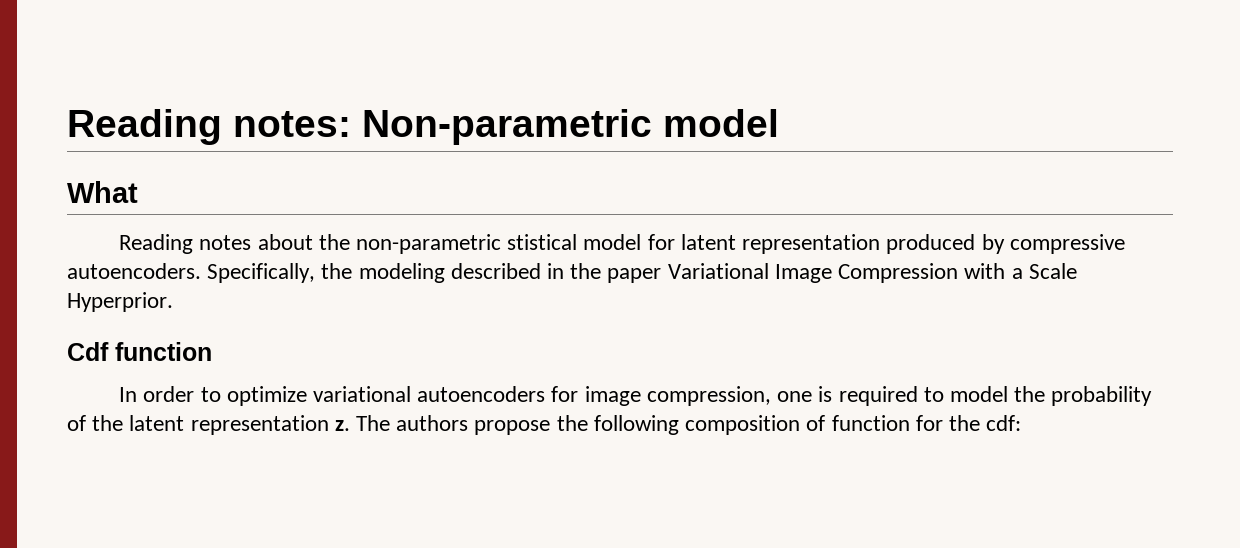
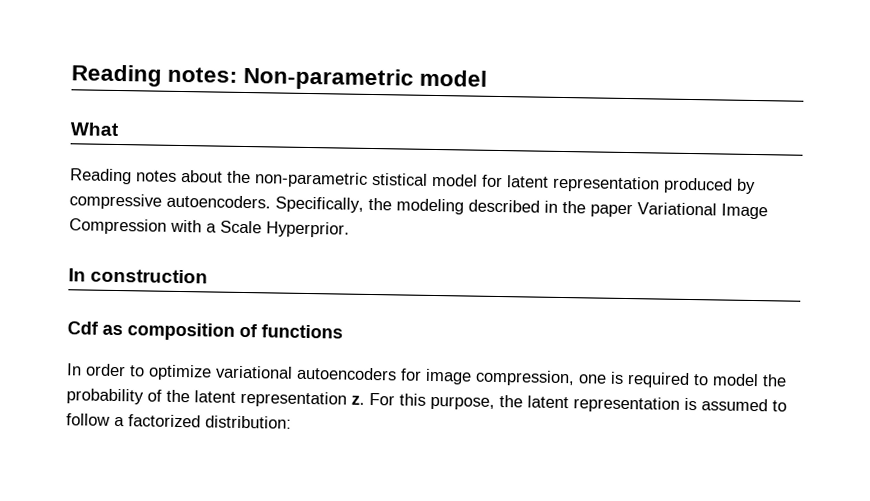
(173, 302) none -> [68,268,209,284] // In construction
[115,342,212,361] function -> [102,322,343,341] as composition of functions
[356,415,1022,435] The authors propose the following composition of function for the cdf: -> [369,392,787,413] [66,413,292,429] For this purpose, the latent representation is assumed to follow a factorized distribution:

